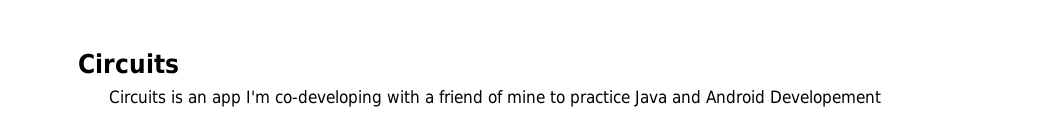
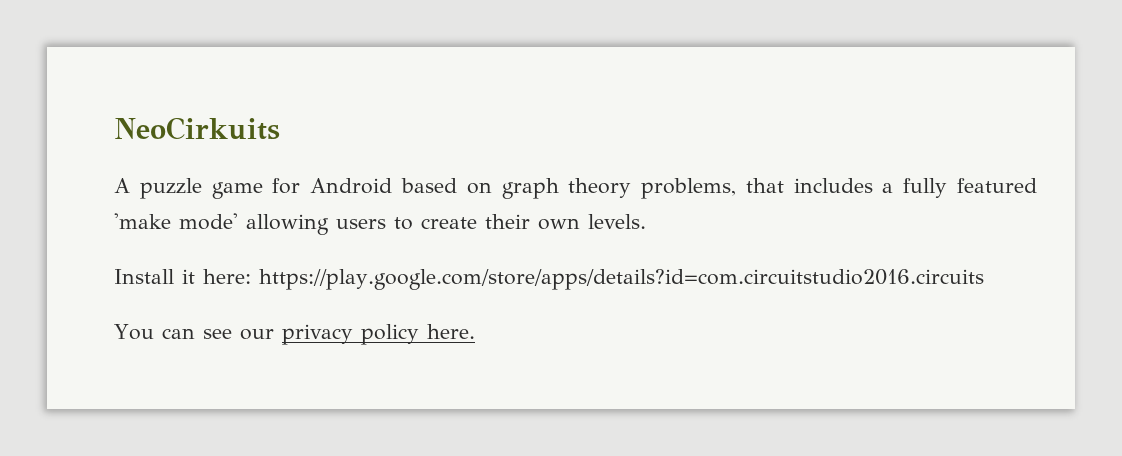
[78,53,179,74] [109,90,882,107] Circuits // Circuits is an app I'm co-developing with a friend of mine to practice Java and Android Developement -> [114,117,280,140] [114,178,1038,199] [114,213,646,235] [114,269,984,290] [114,324,475,345] NeoCirkuits // A puzzle game for Android based on graph theory problems, that includes a fully featured 'make mode' allowing users to create their own levels. // Install it here: https://play.google.com/store/apps/details?id=com.circuitstudio2016.circuits // You can see our privacy policy here.

